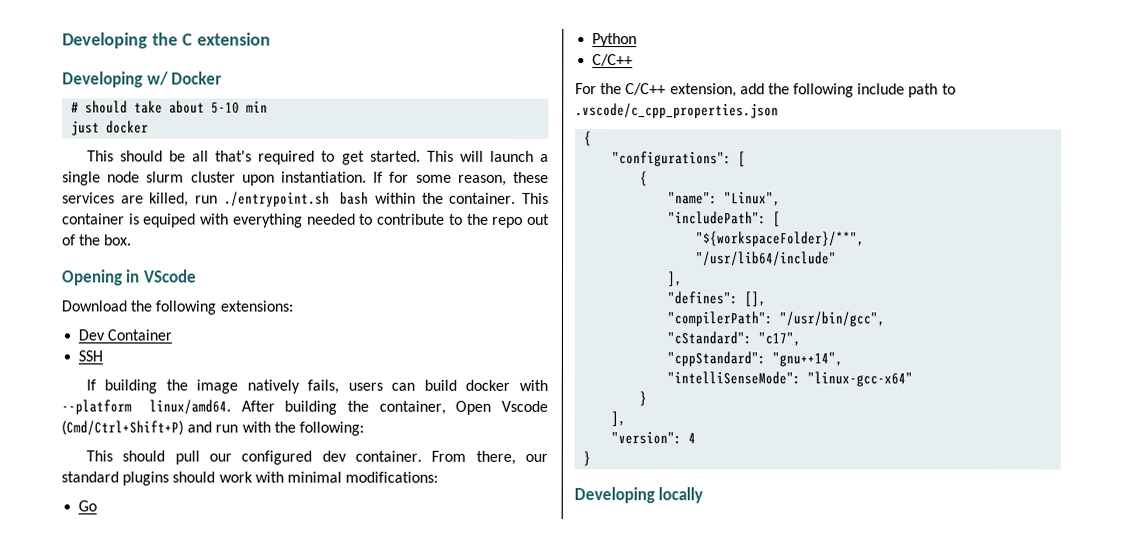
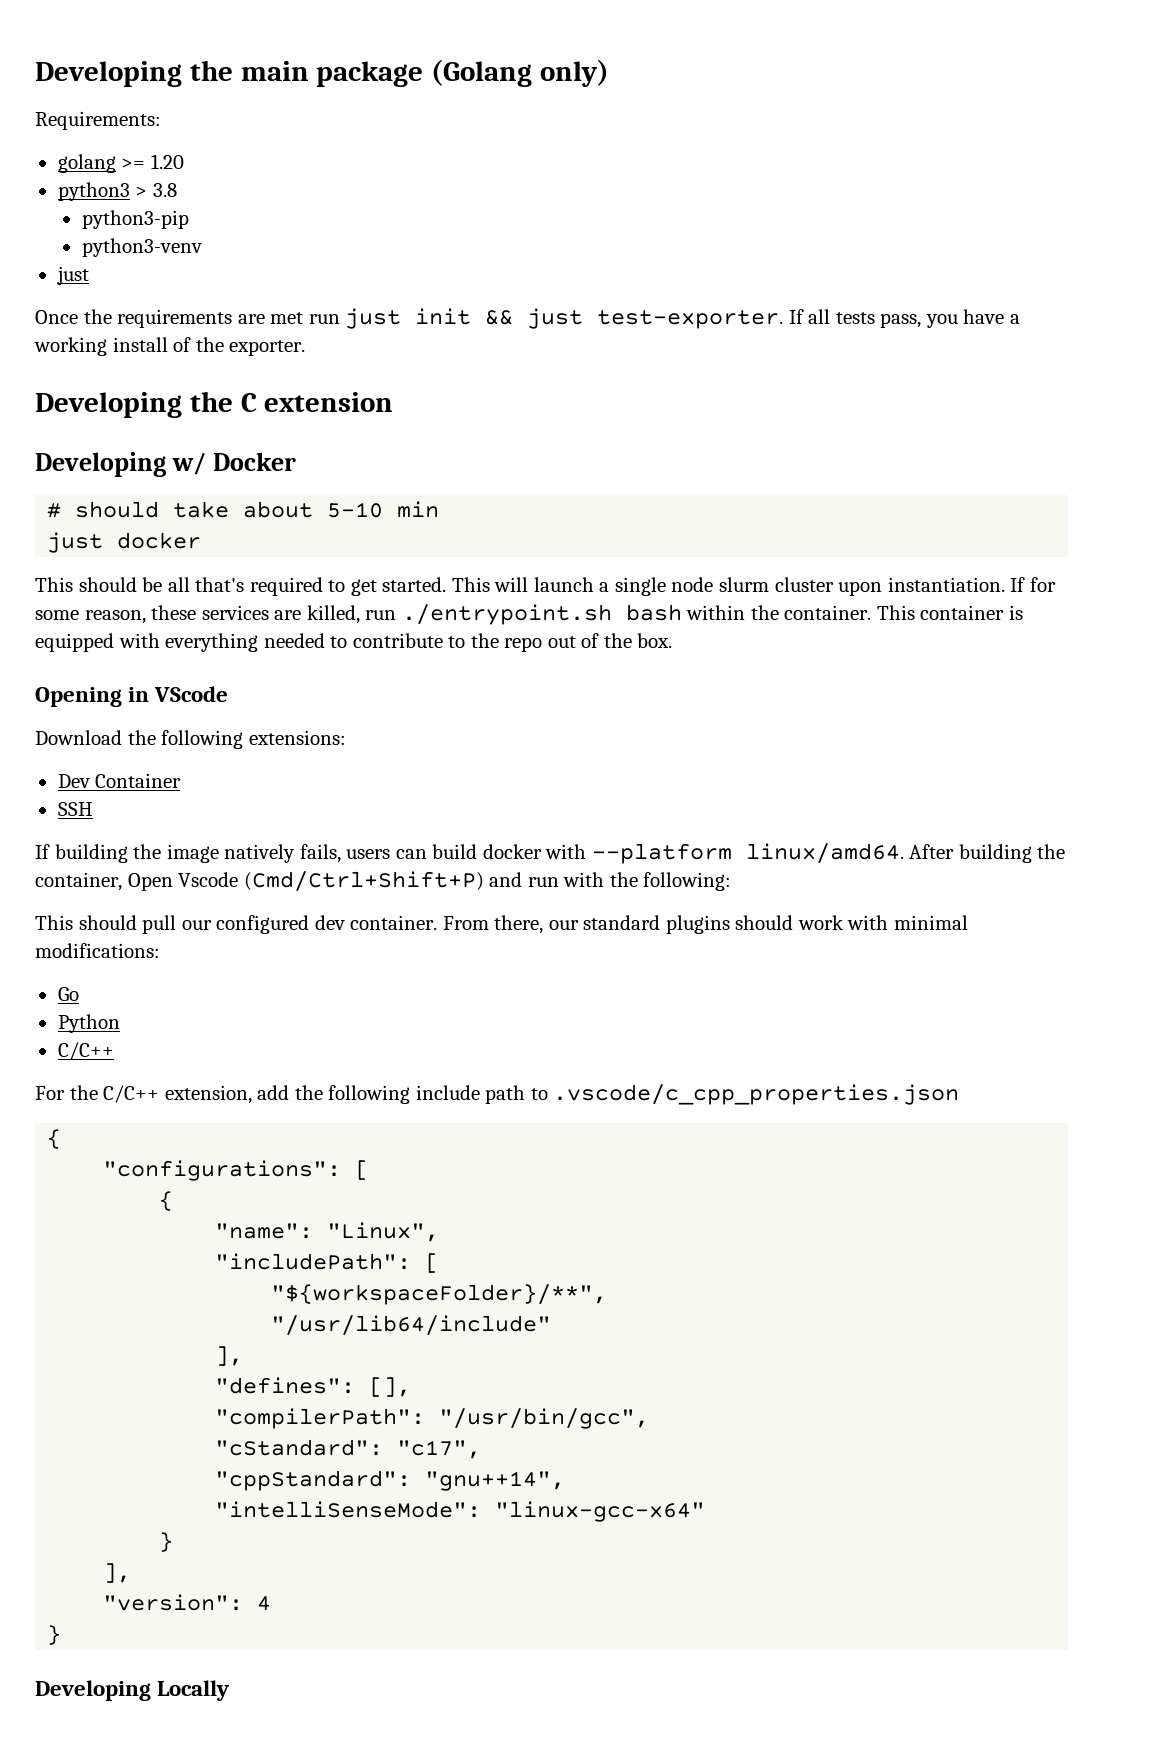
[62,32,178,49] Developing the -> [35,59,610,87] [35,111,161,130] [57,154,184,173] [57,182,177,201] [81,210,189,229] [81,238,202,257] [56,266,89,285] [35,308,1020,329] [34,337,306,356] [35,391,233,418] Developing the main package (Golang only) // Requirements: // golang >= 1.20 // python3 > 3.8 // python3-pip // python3-venv // just // Once the requirements are met run just init && just test-exporter. If all tests pass, you have a working install of the exporter. // Developing the
[143,213,197,228] equiped -> [35,633,114,652] equipped
[658,487,704,504] locally -> [157,1680,230,1701] Locally

